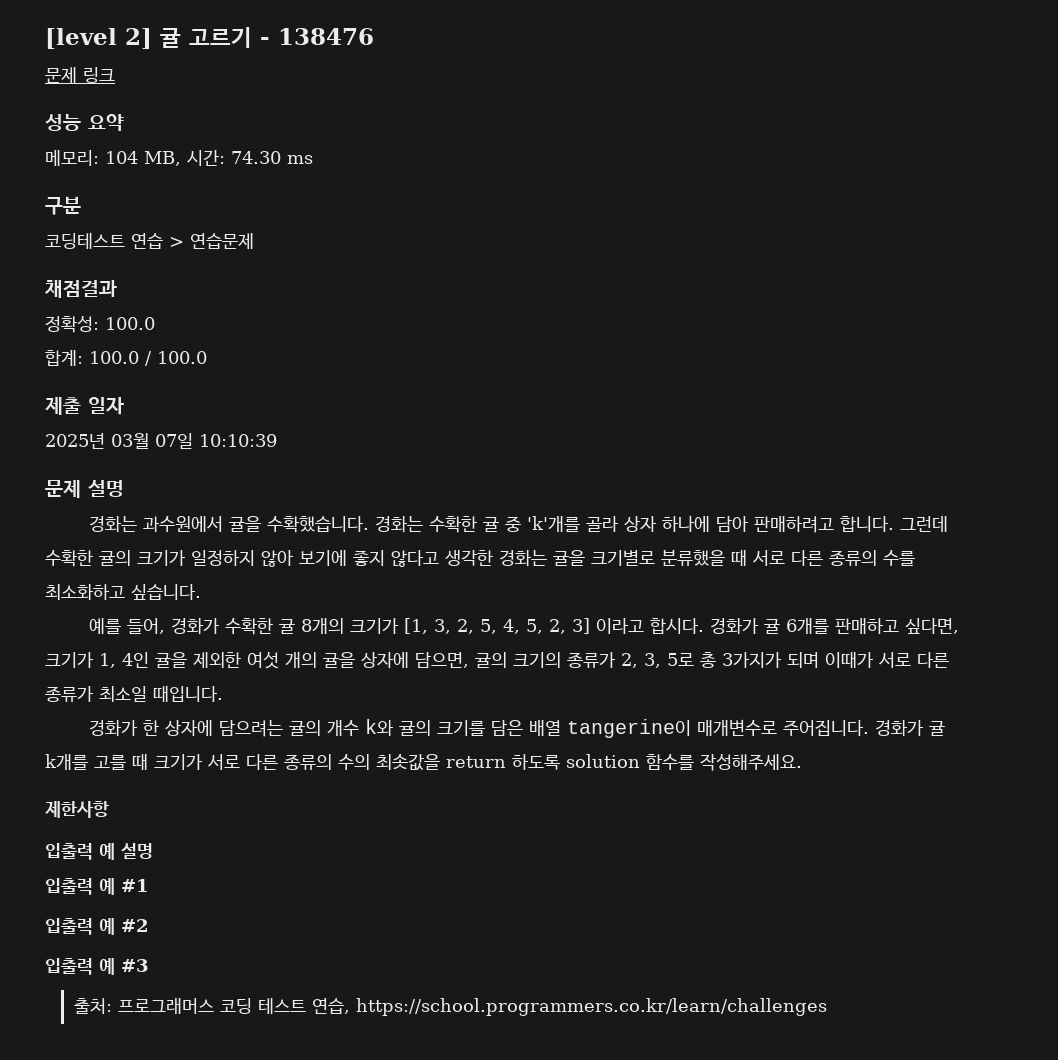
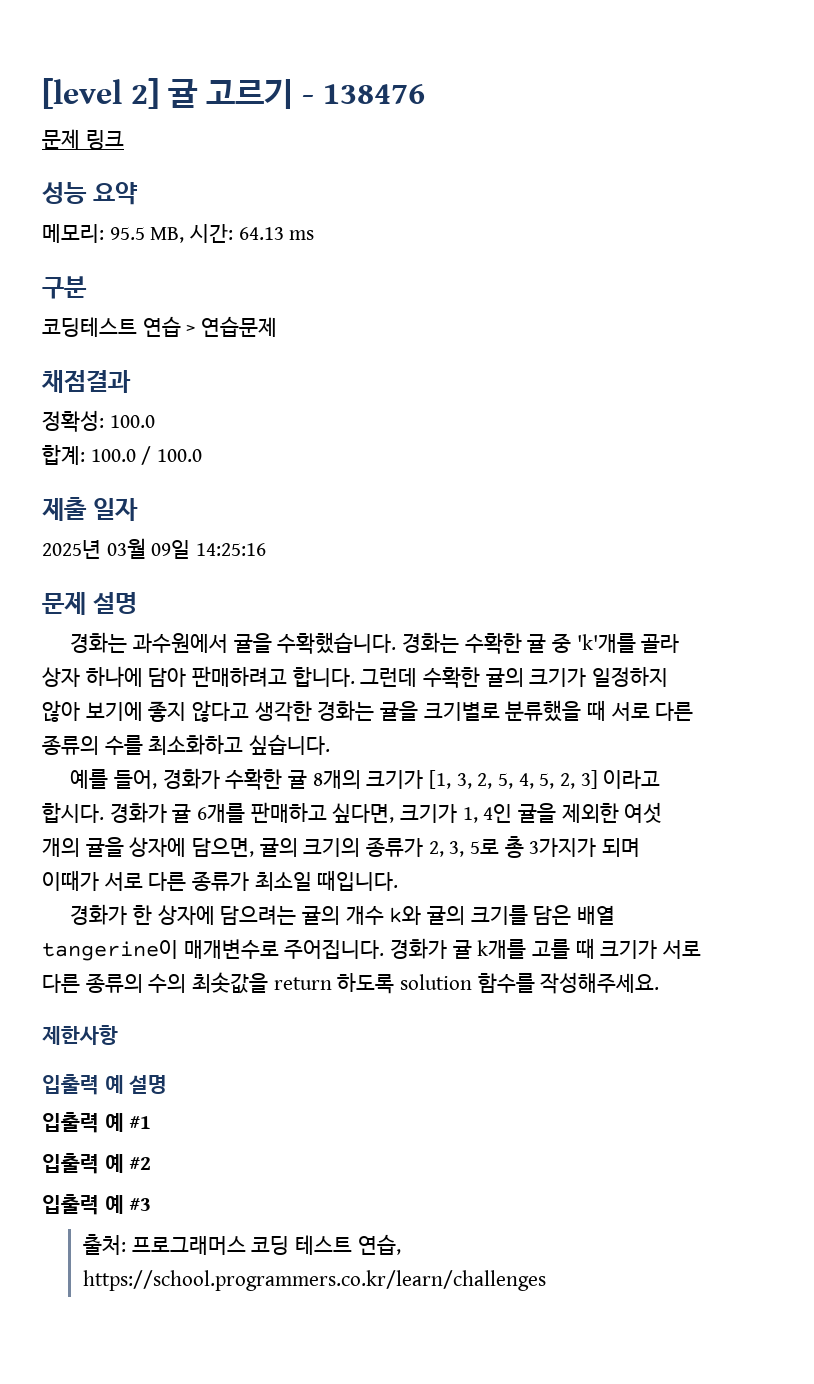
[105,151,138,164] 104 -> [109,227,145,240] 95.5
[231,151,281,164] 74.30 -> [238,227,284,240] 64.13
[155,433,277,449] 07일 10:10:39 -> [151,540,267,559] 09일 14:25:16

